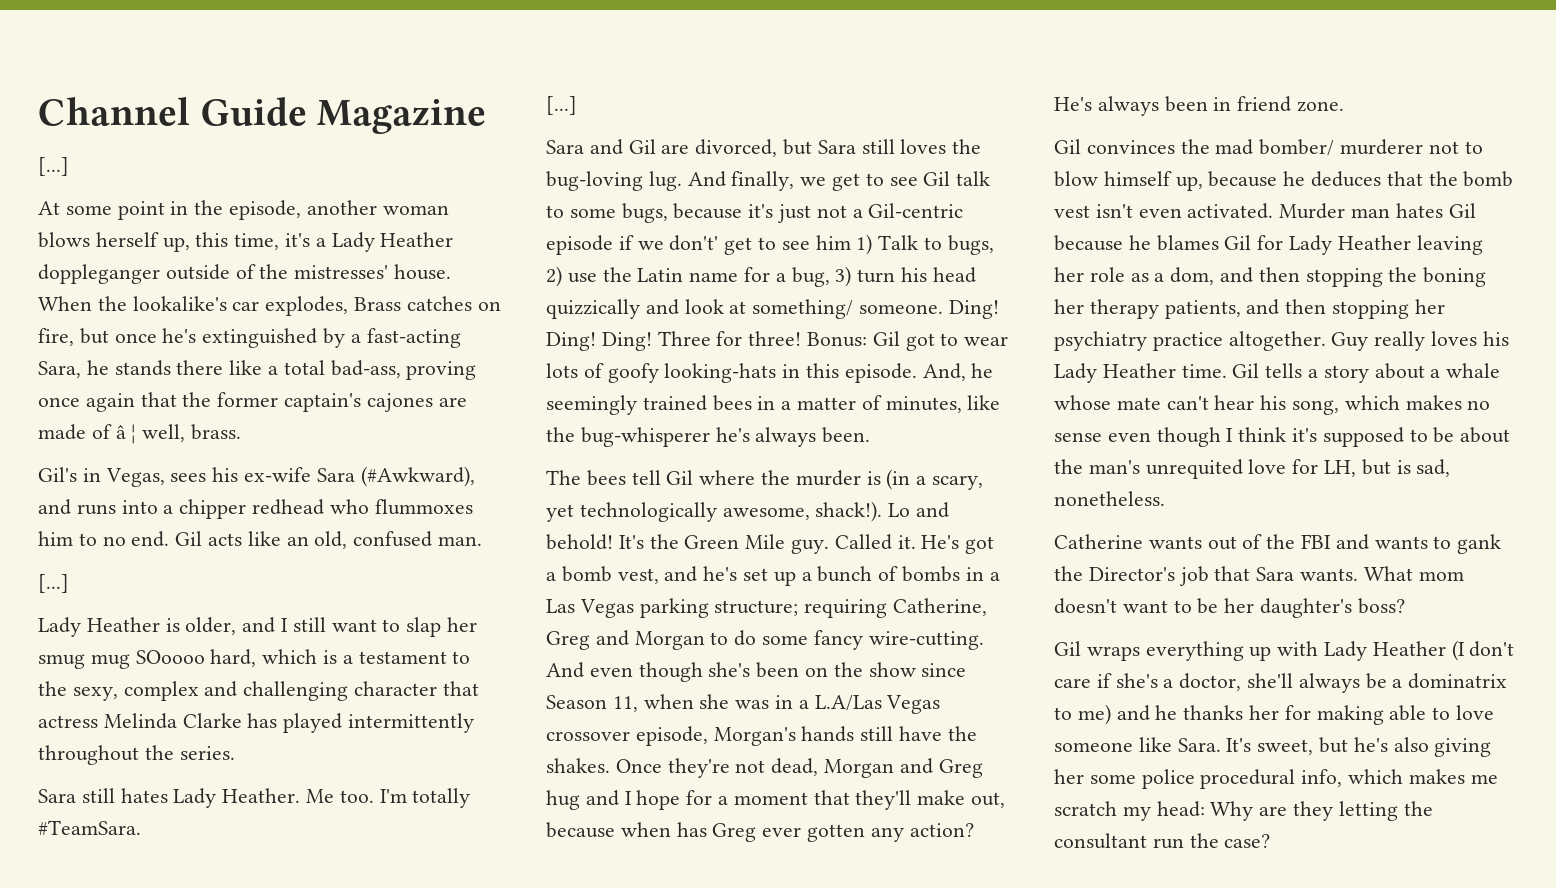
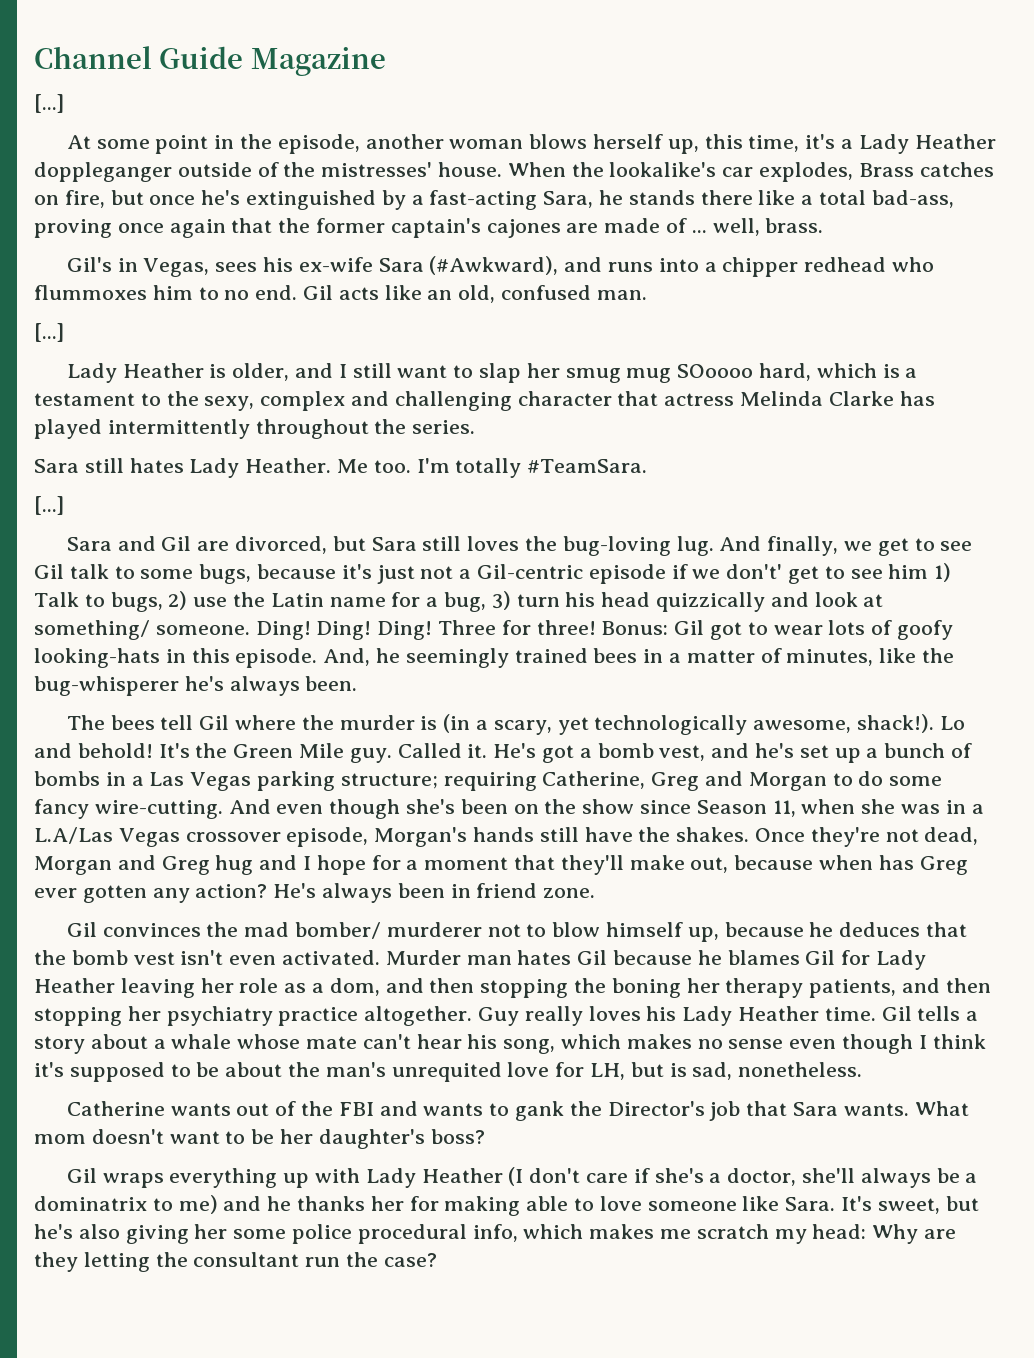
[115,424,137,444] â ¦ -> [691,230,707,233] ...

